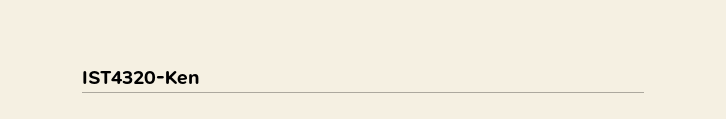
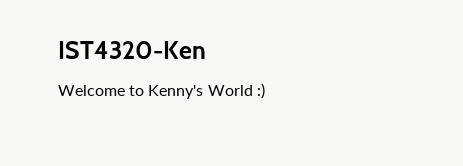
(200, 77) none -> [58,83,265,99] // Welcome to Kenny's World :)

